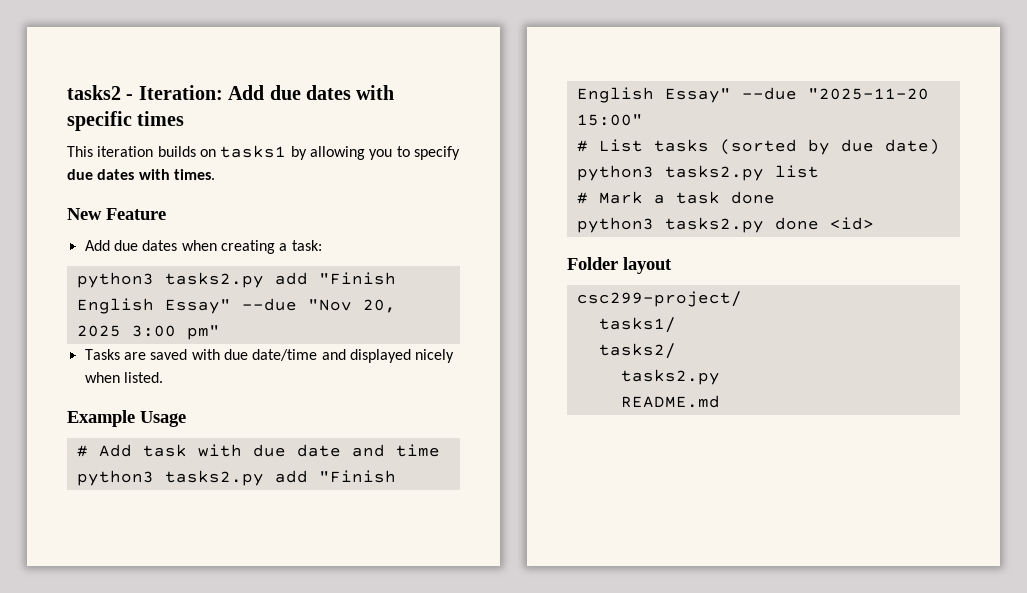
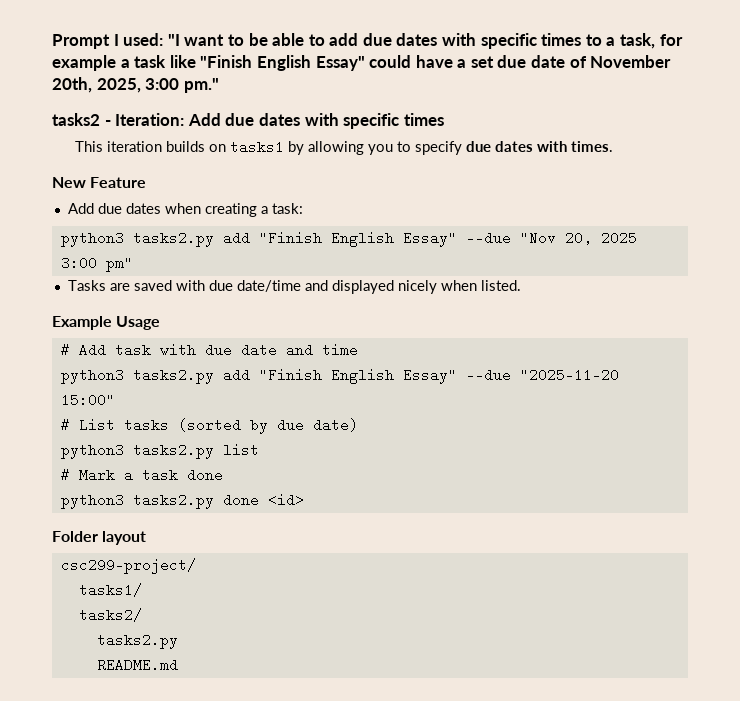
(67, 92) none -> [52,33,683,49] [52,55,672,71] [52,77,219,93] Prompt I used: "I want to be able to add due dates with specific times to a task, for example a task like "Finish English Essay" could have a set due date of November 20th, 2025, 3:00 pm." //

